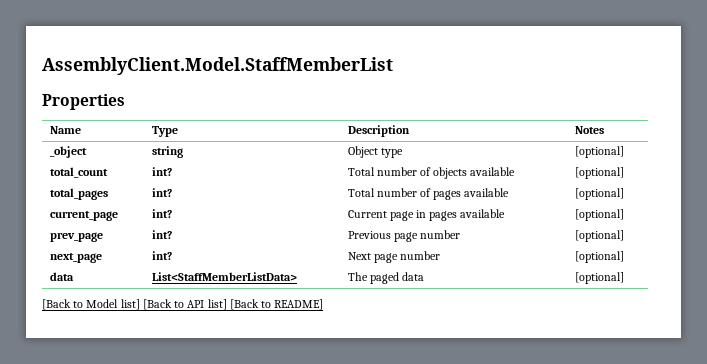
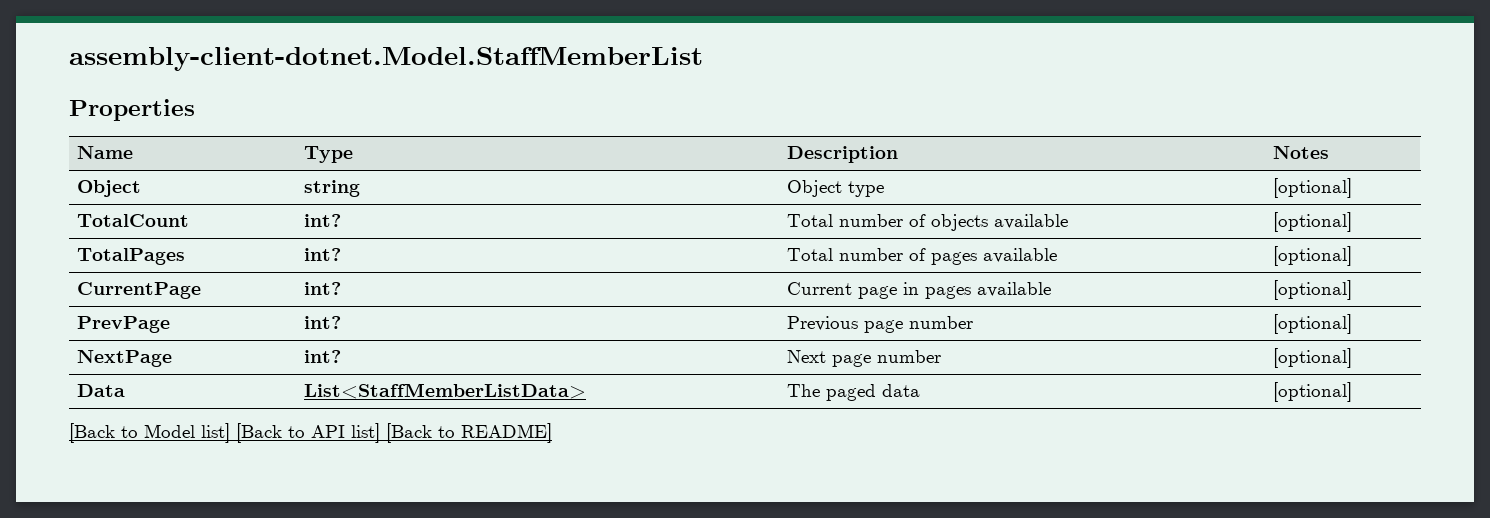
[42,57,393,75] AssemblyClient.Model.StaffMemberList -> [69,47,703,71] assembly-client-dotnet.Model.StaffMemberList
[49,146,87,158] _object -> [76,180,141,197] Object
[49,167,108,178] total_count -> [76,214,189,227] TotalCount
[49,188,108,200] total_pages -> [76,248,185,265] TotalPages
[49,211,118,221] current_page -> [76,282,201,299] CurrentPage
[49,232,103,242] prev_page -> [76,316,170,333] PrevPage
[49,253,102,263] next_page -> [76,350,172,367] NextPage
[49,272,74,281] data -> [76,384,125,397] Data

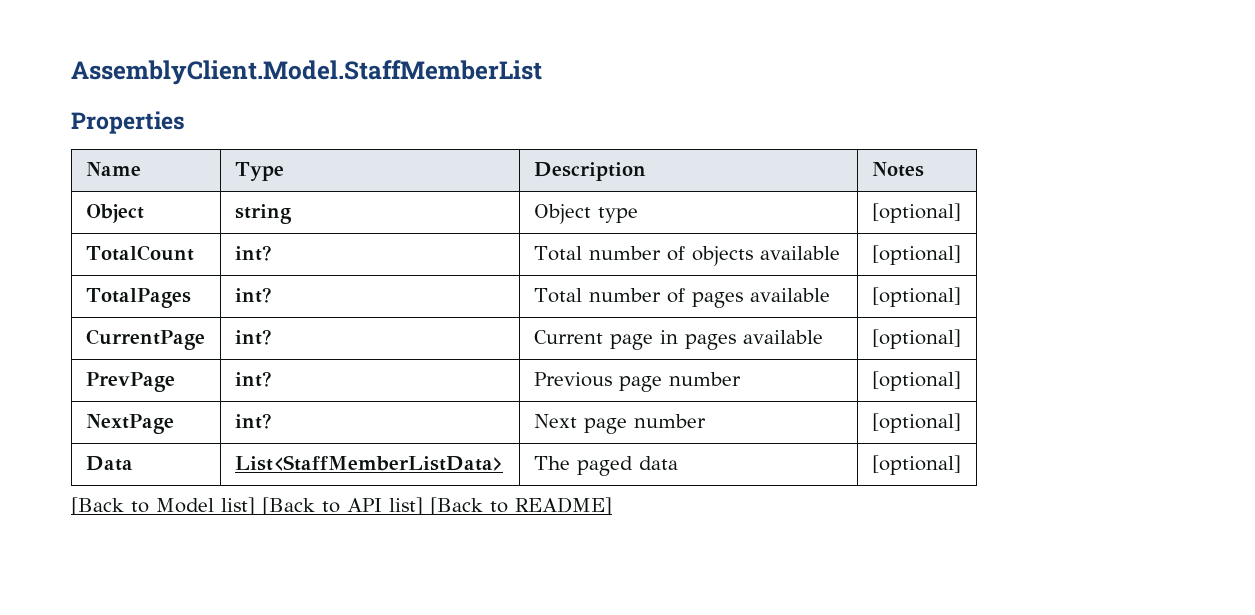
[69,47,703,71] assembly-client-dotnet.Model.StaffMemberList -> [71,60,542,85] AssemblyClient.Model.StaffMemberList

